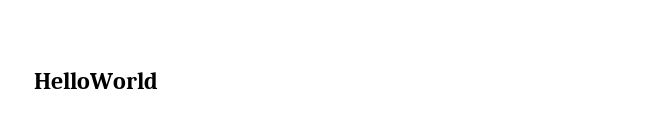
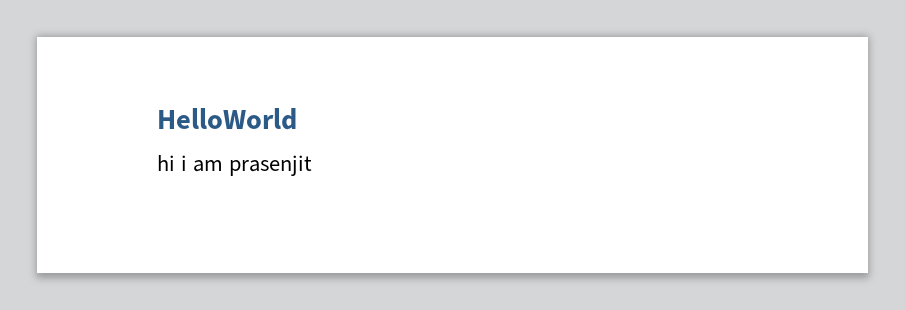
(158, 80) none -> [157,155,313,176] // hi i am prasenjit

